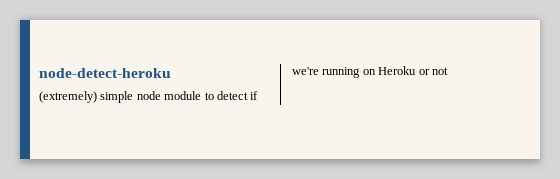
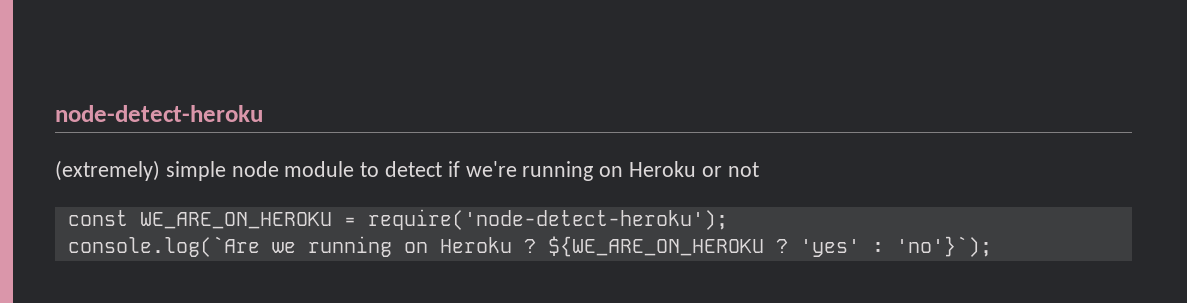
(448, 71) none -> [67,209,728,230] [67,236,992,257] // const WE_ARE_ON_HEROKU = require('node-detect-heroku'); // console.log(`Are we running on Heroku ? ${WE_ARE_ON_HEROKU ? 'yes' : 'no'}`);

